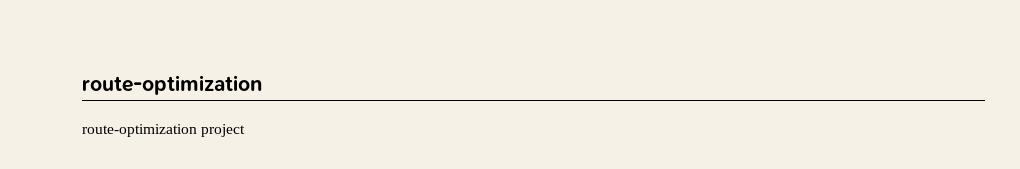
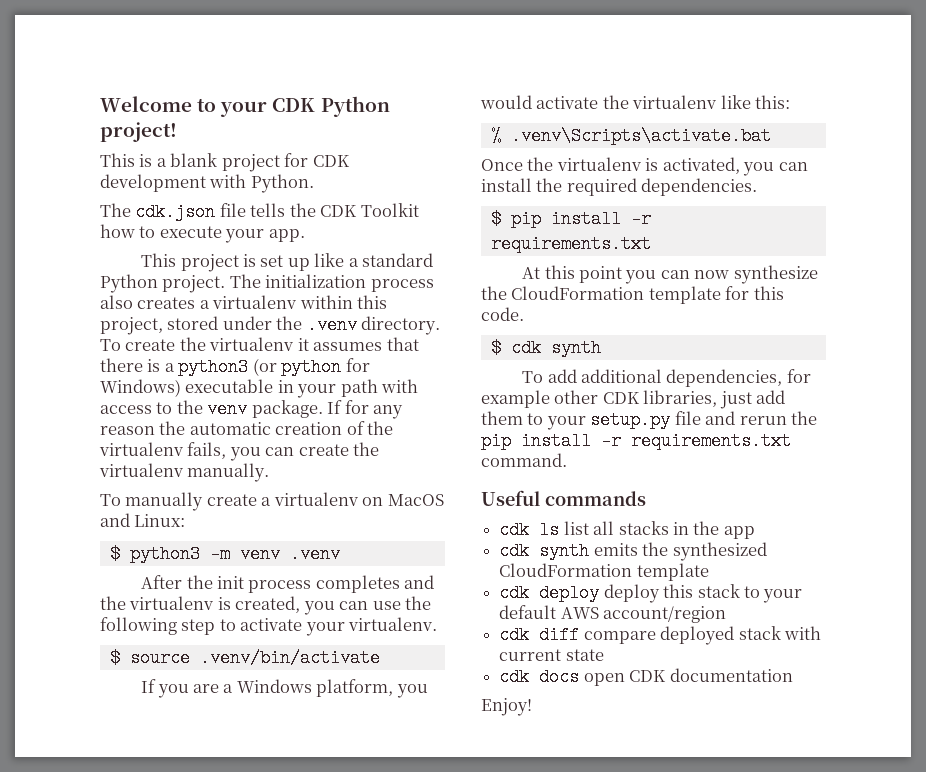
[82,75,262,95] [82,124,246,137] route-optimization // route-optimization project -> [100,96,390,117] [100,122,177,142] [100,153,350,172] [100,174,314,193] [100,203,419,221] [100,224,305,243] [141,253,434,272] [100,274,434,293] [100,295,388,309] [100,316,441,335] [100,337,419,351] [100,358,370,376] [100,379,419,398] [100,400,404,419] [100,421,394,435] [99,442,380,461] [99,463,270,482] [100,492,444,511] [100,513,186,527] [109,545,340,563] [141,575,435,593] [100,596,432,615] [100,617,438,636] [109,649,380,667] [141,679,428,698] [480,95,791,109] [490,127,771,145] [481,157,808,176] [481,178,758,196] [490,210,651,228] [490,235,651,253] [522,265,818,284] [481,286,784,304] [481,307,524,321] [490,339,601,357] [522,369,811,387] [481,390,786,409] [481,411,818,430] [481,432,791,450] [481,453,567,467] [481,490,646,506] [499,521,755,539] [499,542,767,561] [499,563,709,581] [499,584,803,603] [499,605,727,623] [499,626,821,645] [499,649,604,661] [499,668,793,686] [481,698,532,716] Welcome to your CDK Python project! // This is a blank project for CDK development with Python. // The cdk.json file tells the CDK Toolkit how to execute your app. // This project is set up like a standard Python project. The initialization process also creates a virtualenv within this project, stored under the .venv directory. To create the virtualenv it assumes that there is a python3 (or python for Windows) executable in your path with access to the venv package. If for any reason the automatic creation of the virtualenv fails, you can create the virtualenv manually. // To manually create a virtualenv on MacOS and Linux: // $ python3 -m venv .venv // After the init process completes and the virtualenv is created, you can use the following step to activate your virtualenv. // $ source .venv/bin/activate // If you are a Windows platform, you would activate the virtualenv like this: // % .venv\Scripts\activate.bat // Once the virtualenv is activated, you can install the required dependencies. // $ pip install -r requirements.txt // At this point you can now synthesize the CloudFormation template for this code. // $ cdk synth // To add additional dependencies, for example other CDK libraries, just add them to your setup.py file and rerun the pip install -r requirements.txt command. // Useful commands // cdk ls list all stacks in the app // cdk synth emits the synthesized CloudFormation template // cdk deploy deploy this stack to your default AWS account/region // cdk diff compare deployed stack with current state // cdk docs open CDK documentation // Enjoy!

